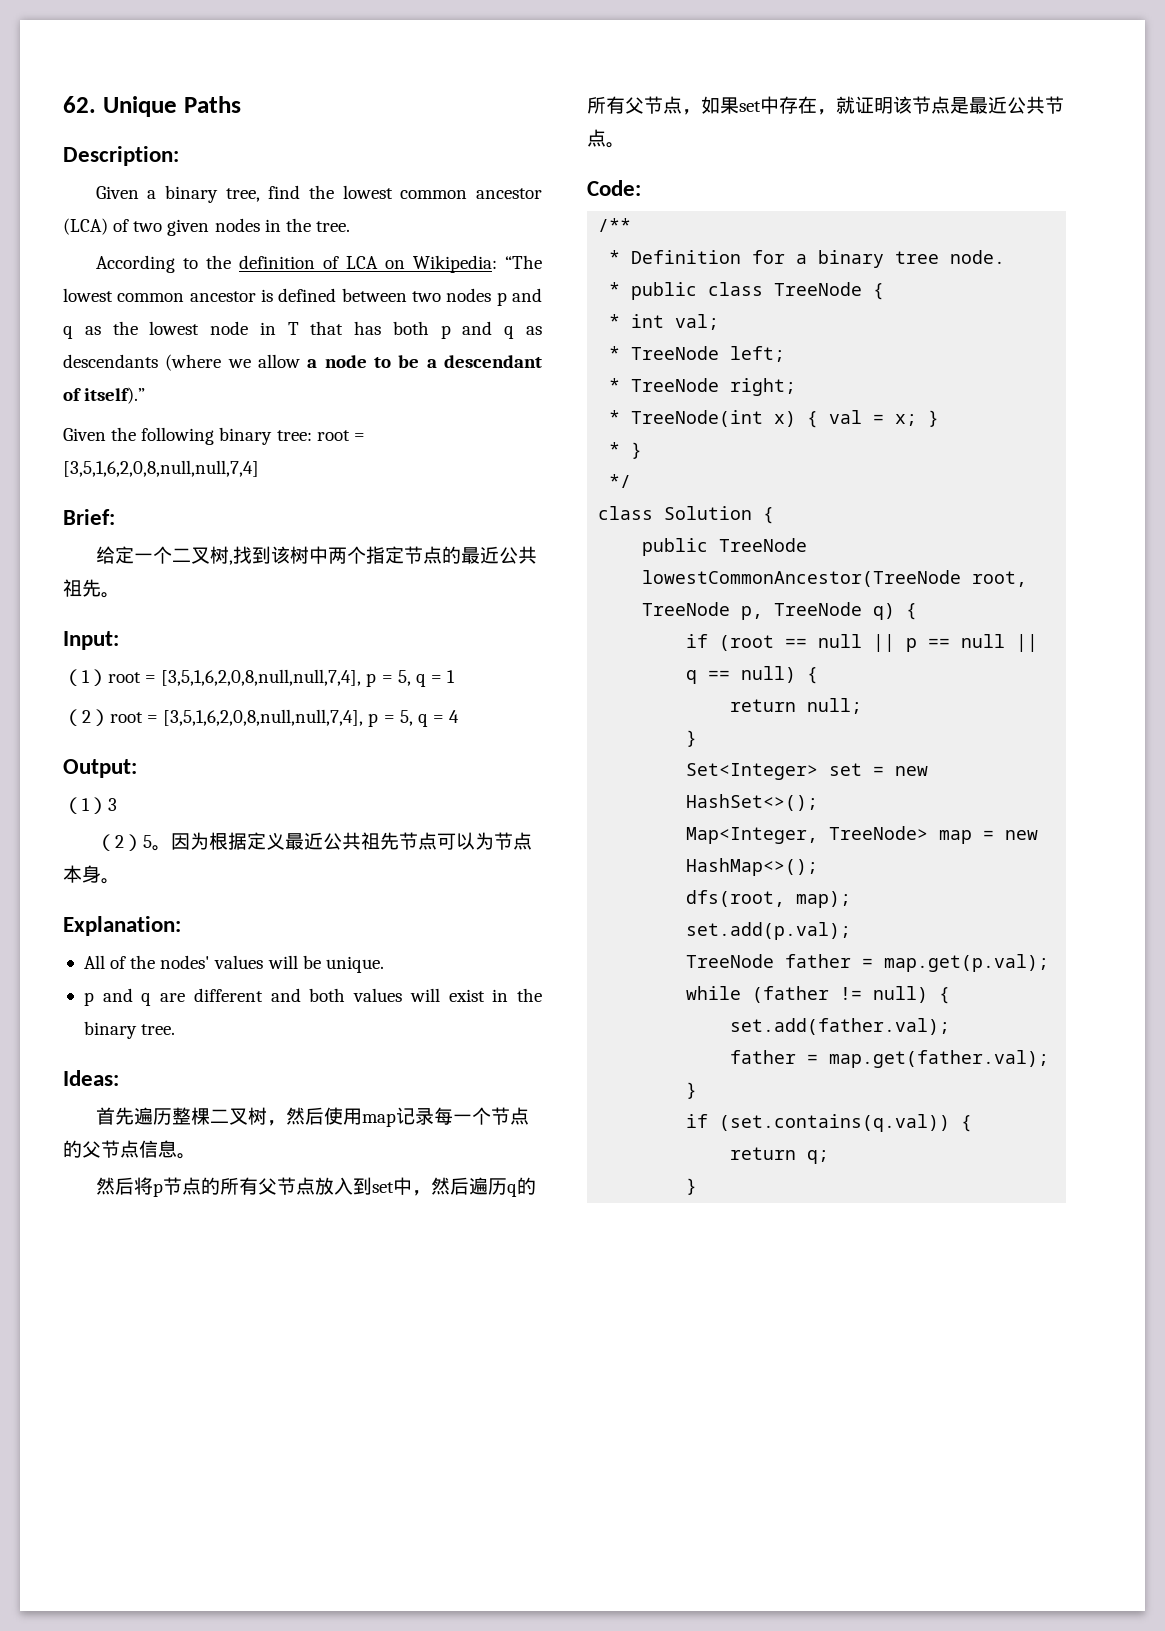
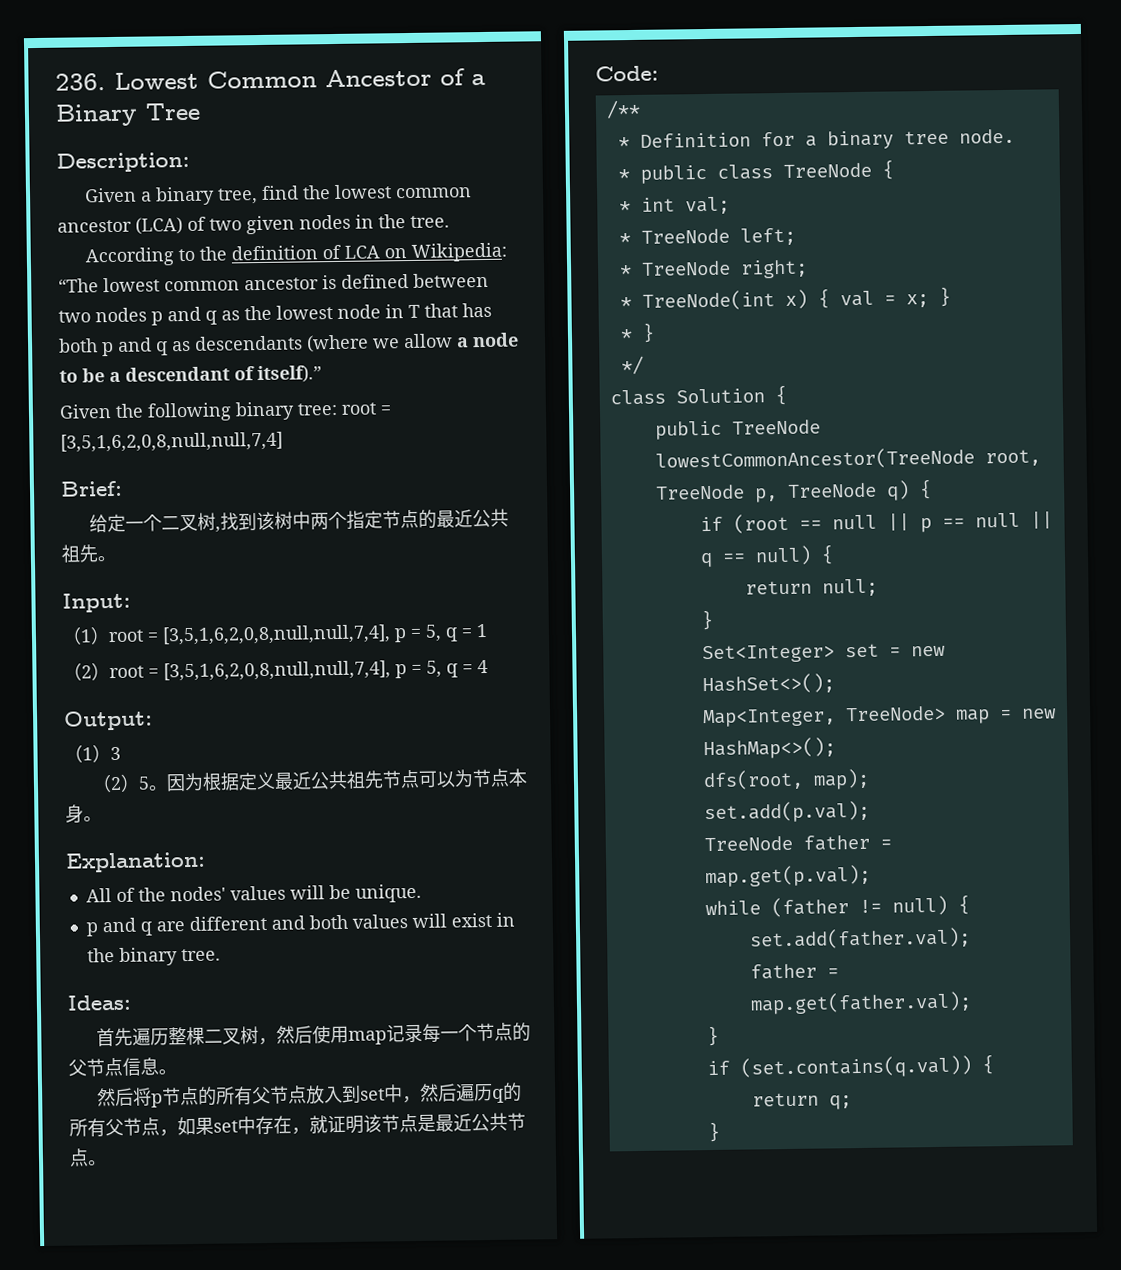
[63,96,241,117] 62. Unique Paths -> [55,68,486,91] [55,102,201,127] 236. Lowest Common Ancestor of a Binary Tree

